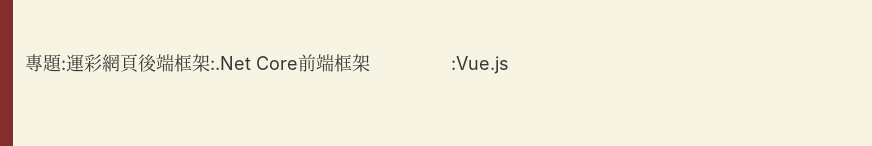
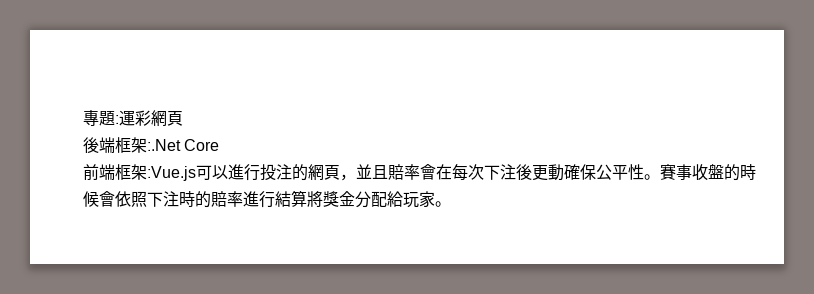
(139, 63) none -> (183, 118) //
(298, 63) none -> (220, 145) //
(509, 65) none -> [196,164,756,181] [83,190,451,208] 可以進行投注的網頁，並且賠率會在每次下注後更動確保公平性。賽事收盤的時候會依照下注時的賠率進行結算將獎金分配給玩家。

